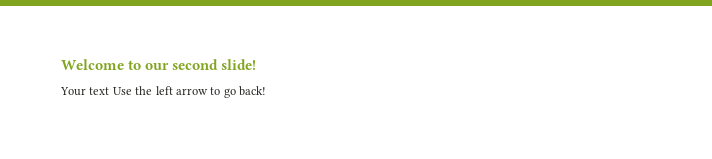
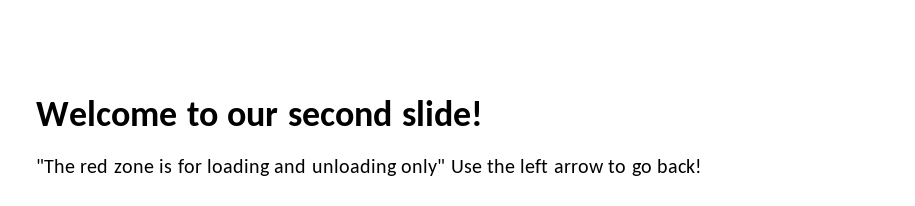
[60,87,110,96] Your text -> [36,159,446,176] "The red zone is for loading and unloading only"

